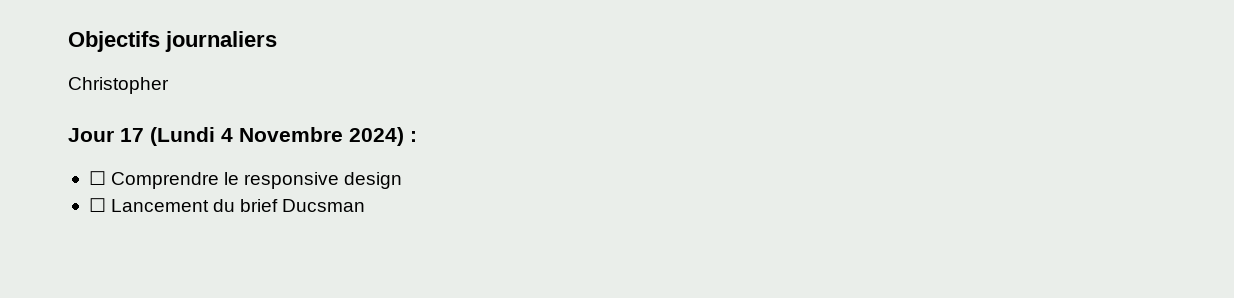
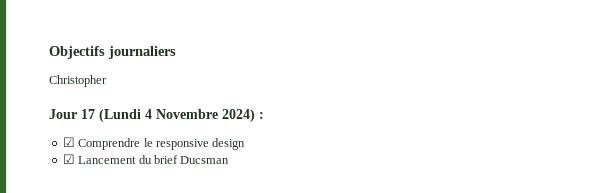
[88,171,106,185] ☐ -> [62,137,75,147] ☑
[88,198,106,212] ☐ -> [62,154,75,164] ☑

